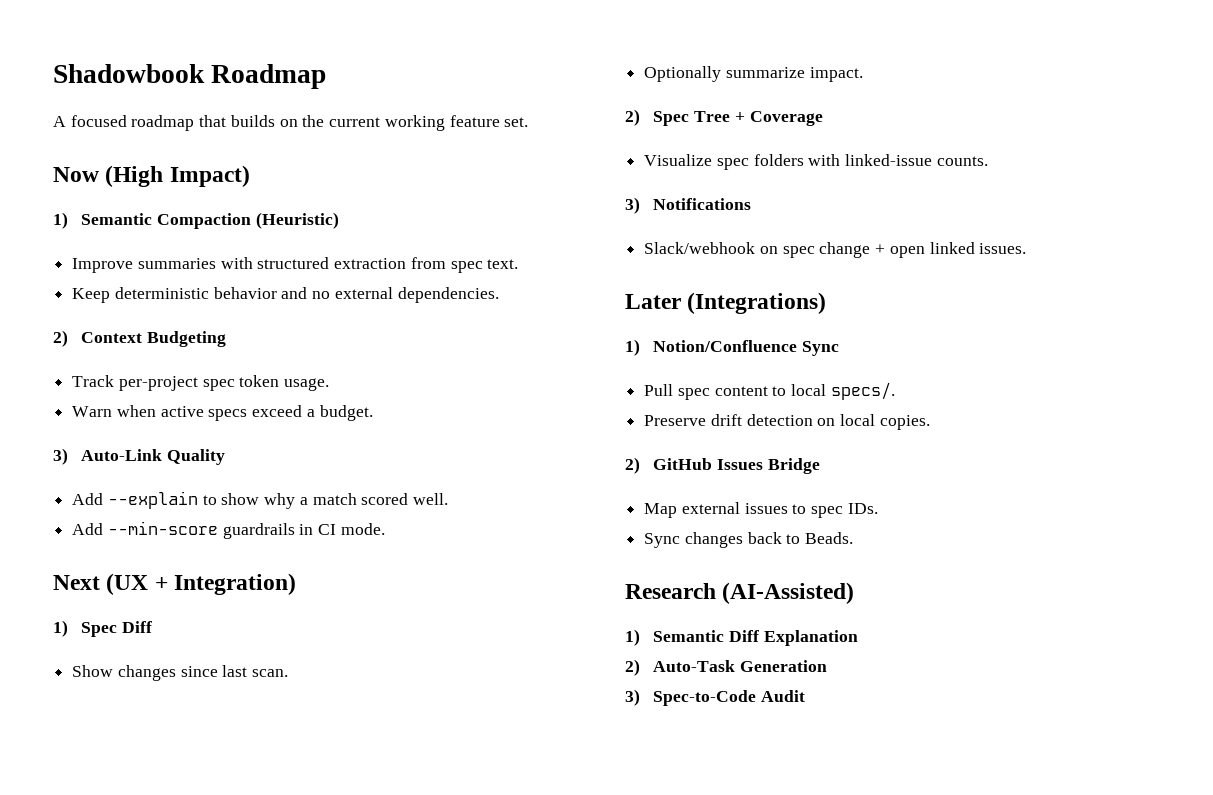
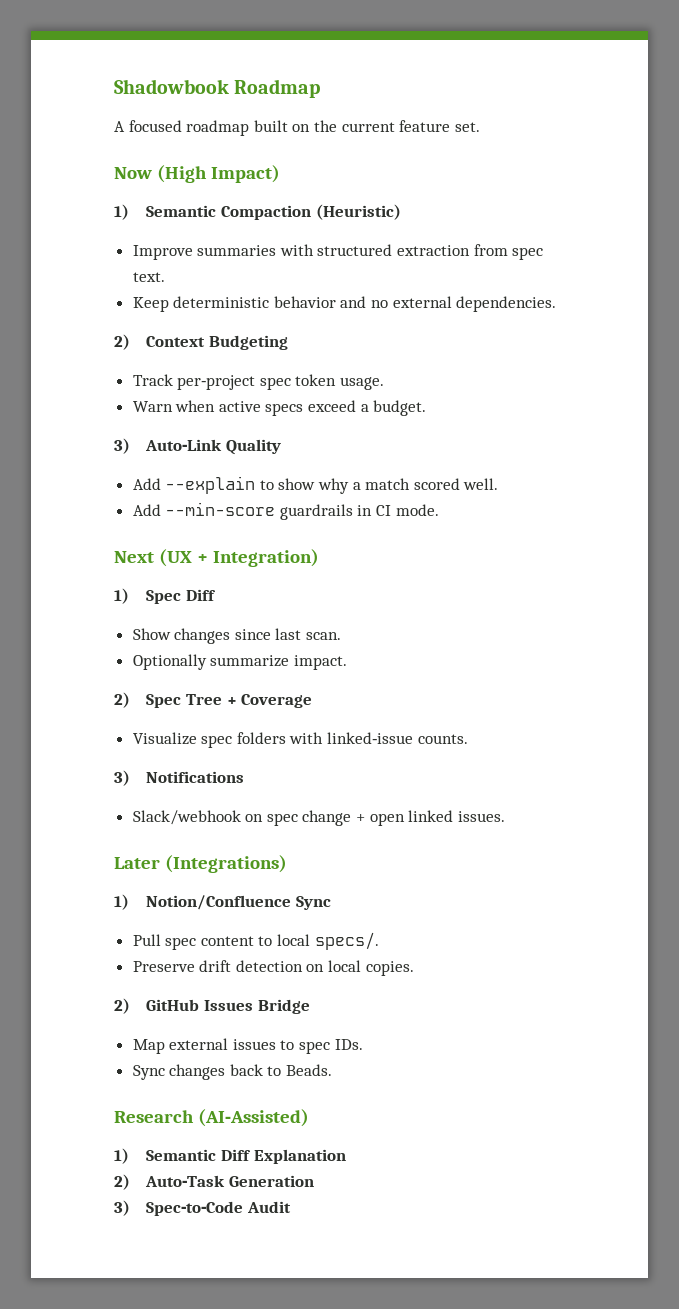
[199,115,275,127] that builds -> [253,120,288,132] built
[384,115,445,131] working -> (395, 127) none

